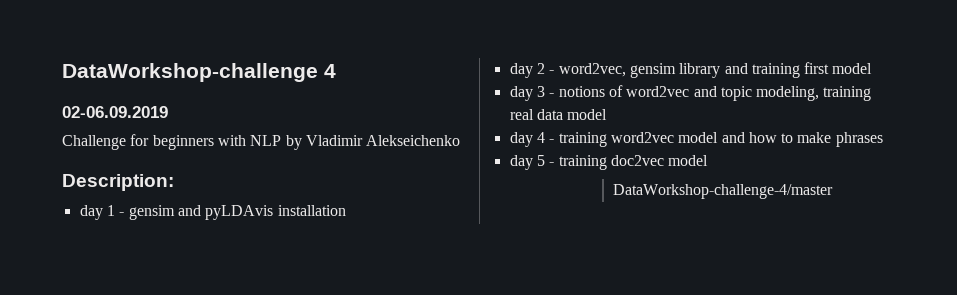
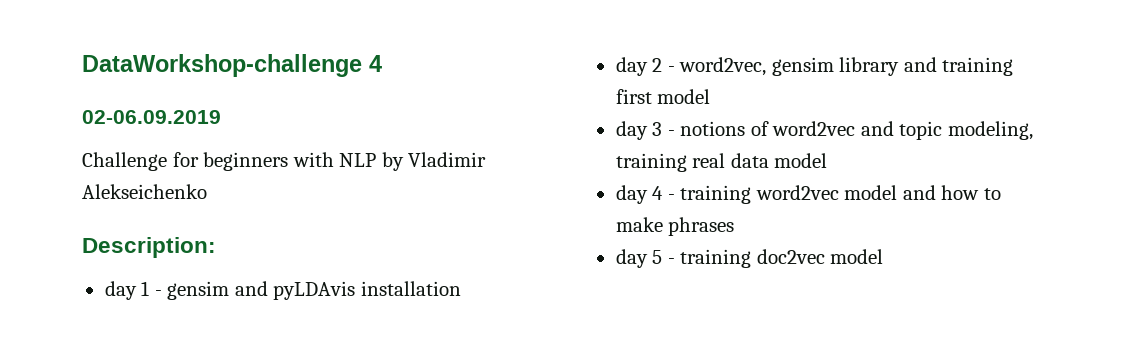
[612,184,833,199] // DataWorkshop-challenge-4/master -> (884, 256) none

